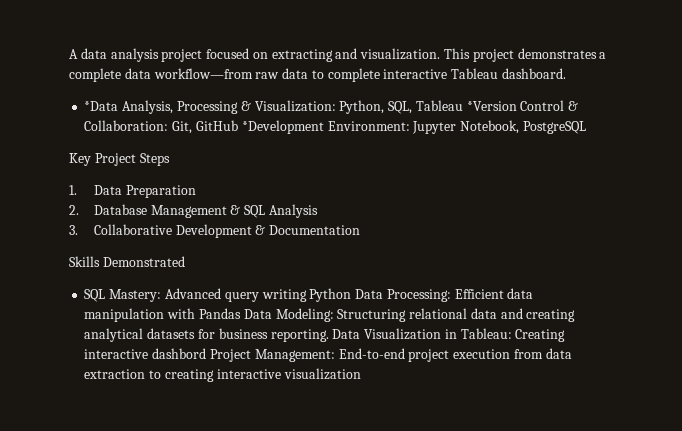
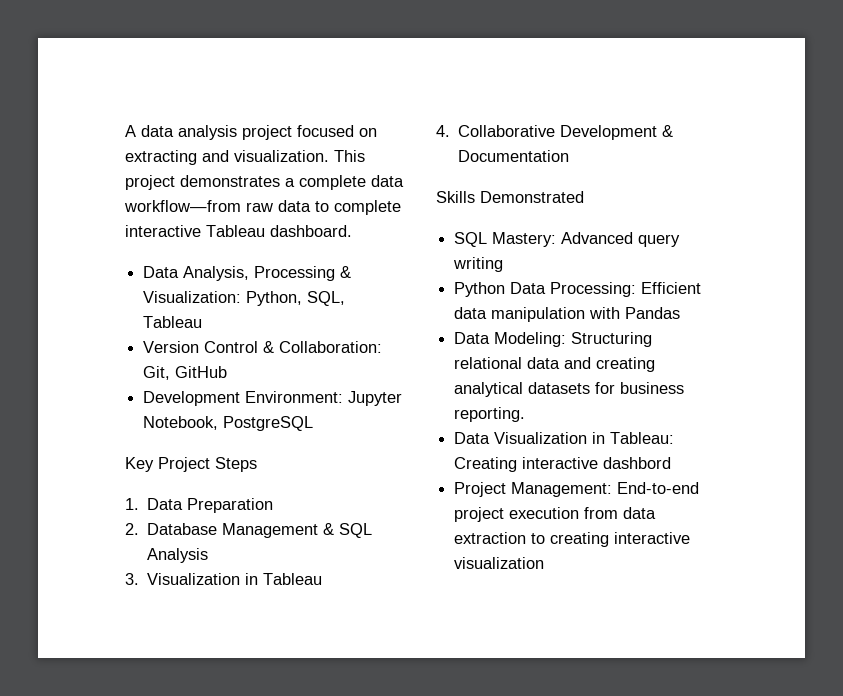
[84,101,119,111] *Data -> [143,266,180,278] Data
[466,101,517,111] *Version -> [143,341,200,353] // Version
[241,120,324,134] *Development -> [143,391,241,406] // Development
(78, 230) none -> [147,573,323,585] [436,125,450,137] Visualization in Tableau // 4.
(307, 295) none -> (504, 264) //
(241, 313) none -> (681, 313) //
(329, 335) none -> (526, 414) //
(207, 353) none -> (672, 463) //

